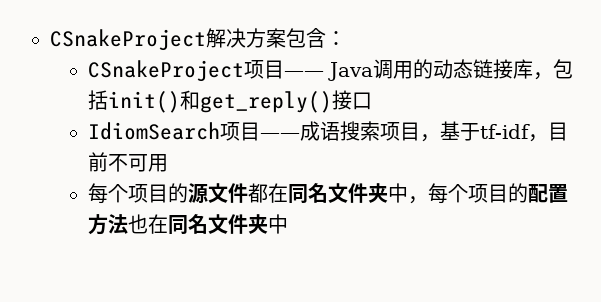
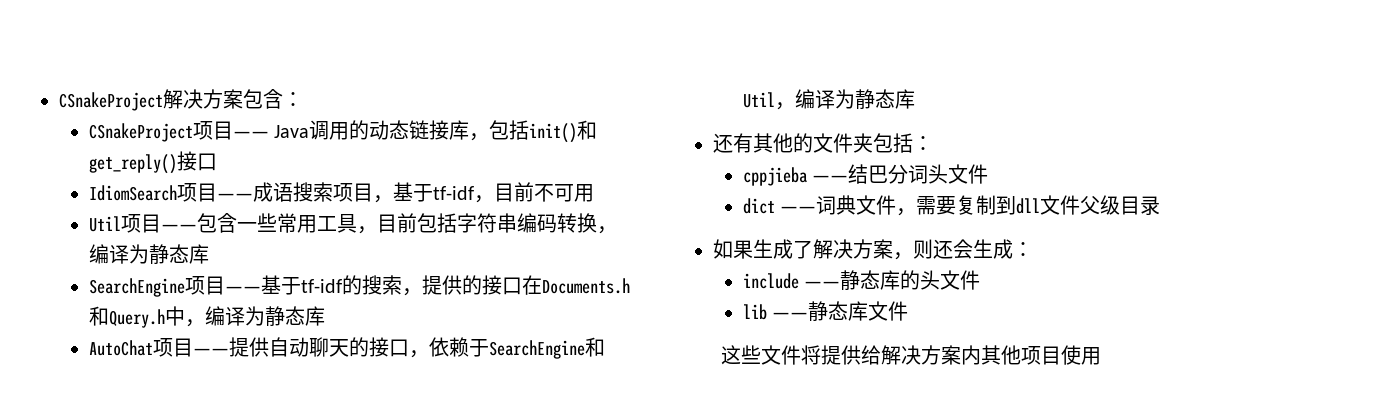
[87,183,568,204] [87,214,288,235] 每个项目的源文件都在同名文件夹中，每个项目的配置方法也在同名文件夹中 -> [89,213,618,234] [89,244,210,264] [89,275,631,297] [89,306,326,328] [89,337,606,359] [743,89,916,110] [713,133,933,153] [743,164,989,186] [743,195,1161,216] [713,239,1033,260] [743,270,981,290] [743,301,909,321] [721,345,1102,365] Util项目——包含一些常用工具，目前包括字符串编码转换，编译为静态库 // SearchEngine项目——基于tf-idf的搜索，提供的接口在Documents.h和Query.h中，编译为静态库 // AutoChat项目——提供自动聊天的接口，依赖于SearchEngine和Util，编译为静态库 // 还有其他的文件夹包括： // cppjieba ——结巴分词头文件 // dict ——词典文件，需要复制到dll文件父级目录 // 如果生成了解决方案，则还会生成： // include ——静态库的头文件 // lib ——静态库文件 // 这些文件将提供给解决方案内其他项目使用

